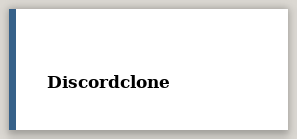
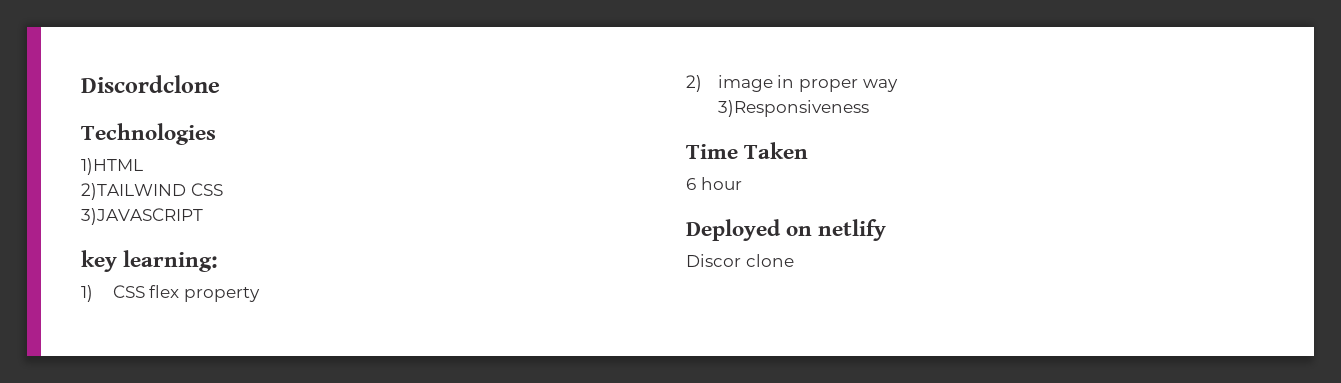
(170, 81) none -> [81,123,216,145] [81,158,143,175] [81,183,223,200] [81,208,203,225] [81,250,219,272] [81,285,260,302] [686,75,898,92] [717,100,869,117] [686,142,809,159] [686,177,742,190] [686,219,887,241] [686,254,794,267] // Technologies // 1)HTML // 2)TAILWIND CSS // 3)JAVASCRIPT // key learning: // 1) CSS flex property // 2) image in proper way // 3)Responsiveness // Time Taken // 6 hour // Deployed on netlify // Discor clone

